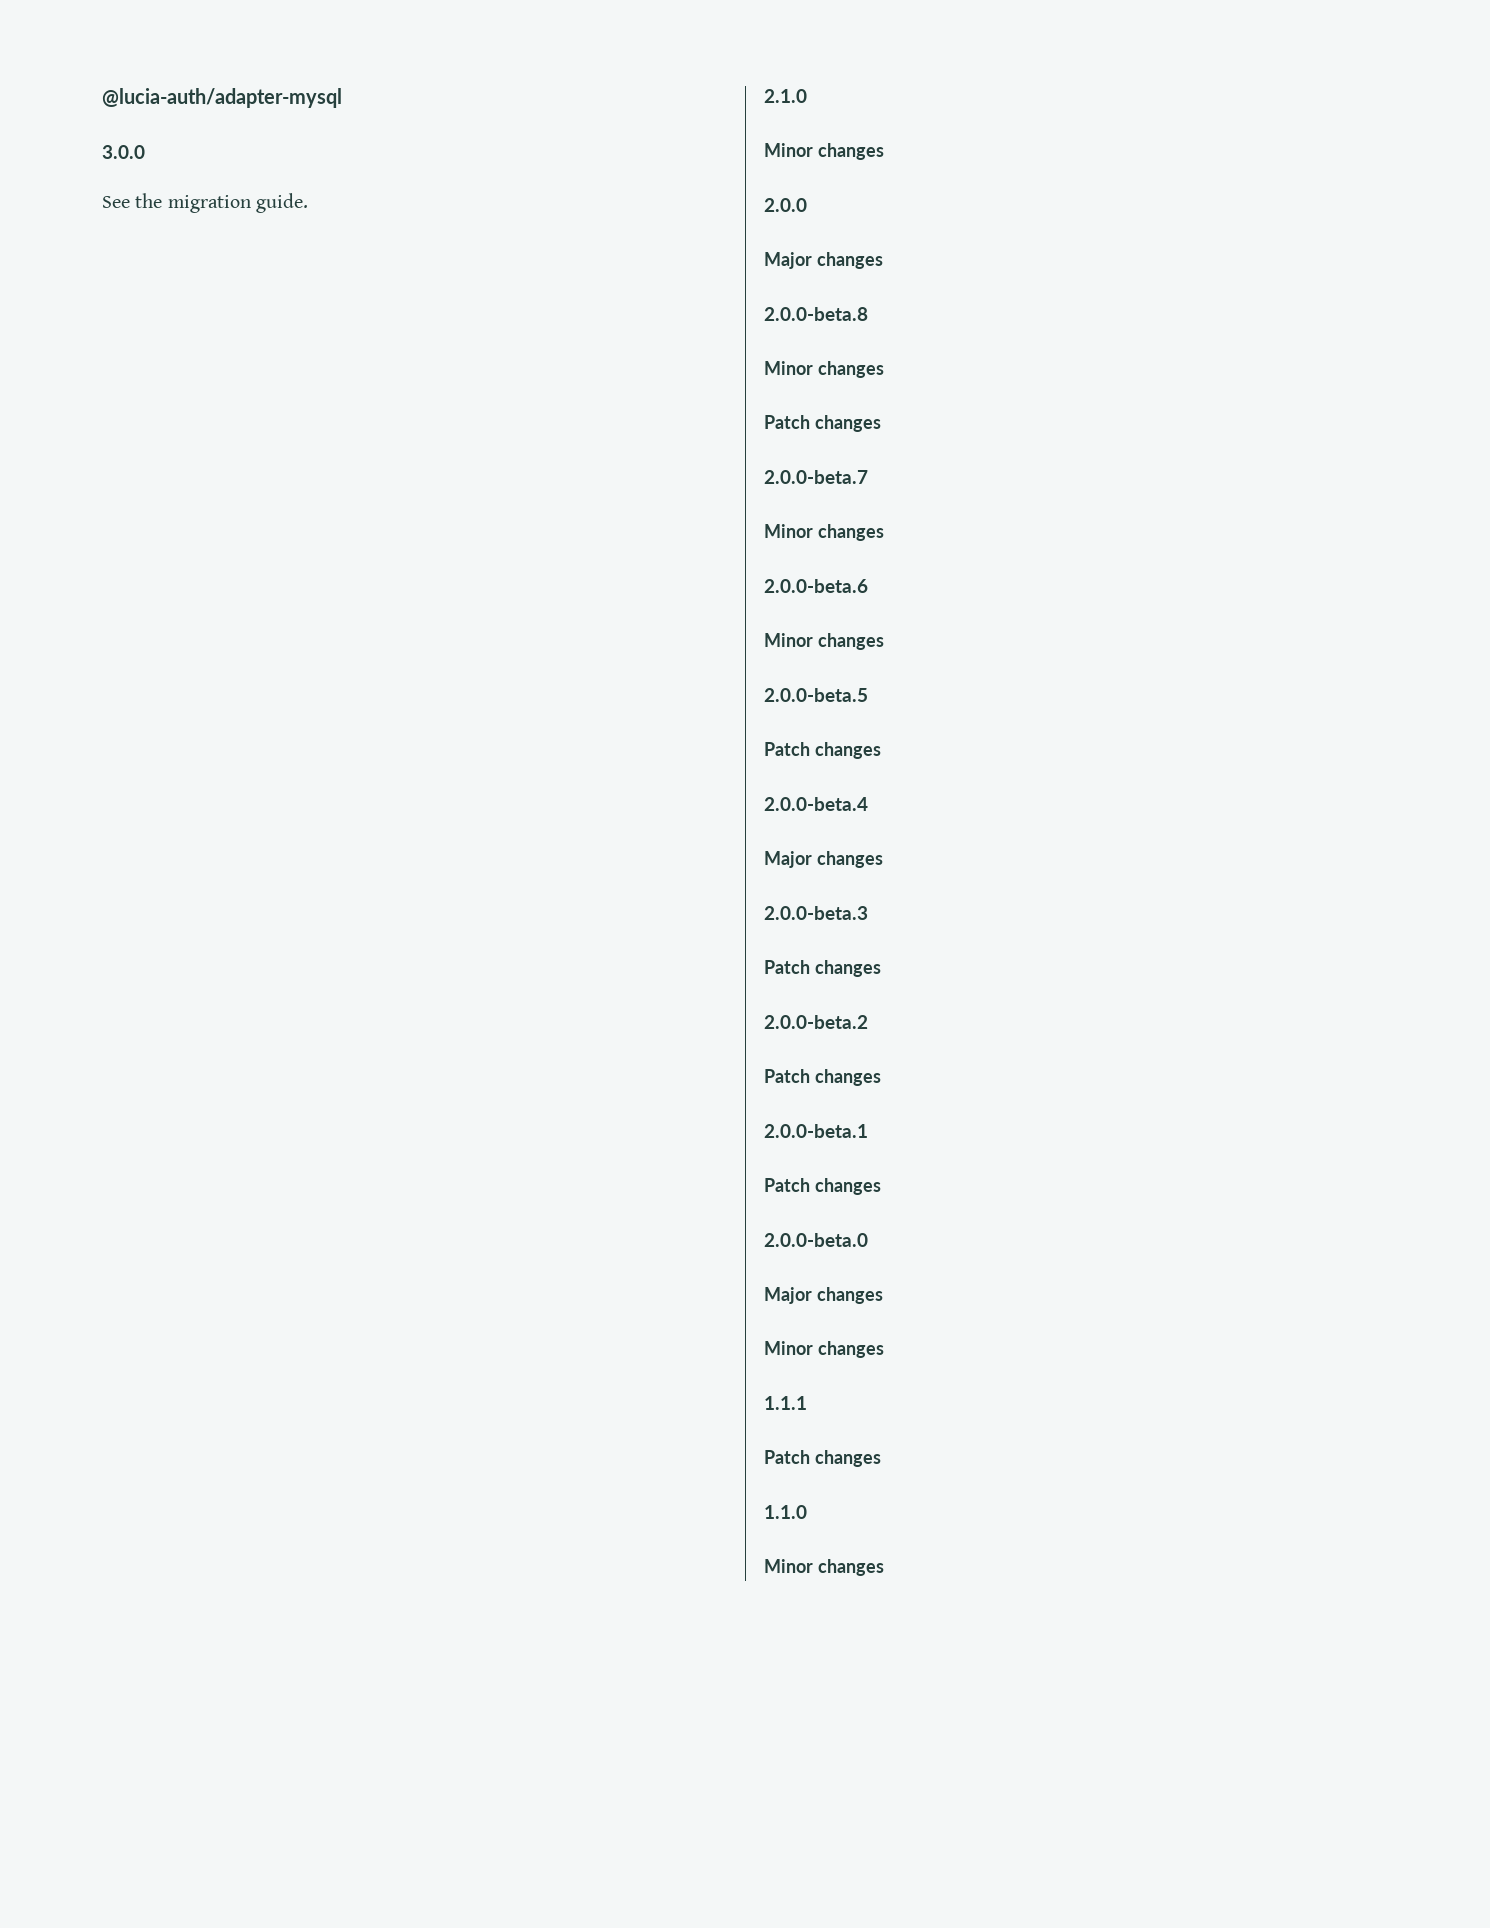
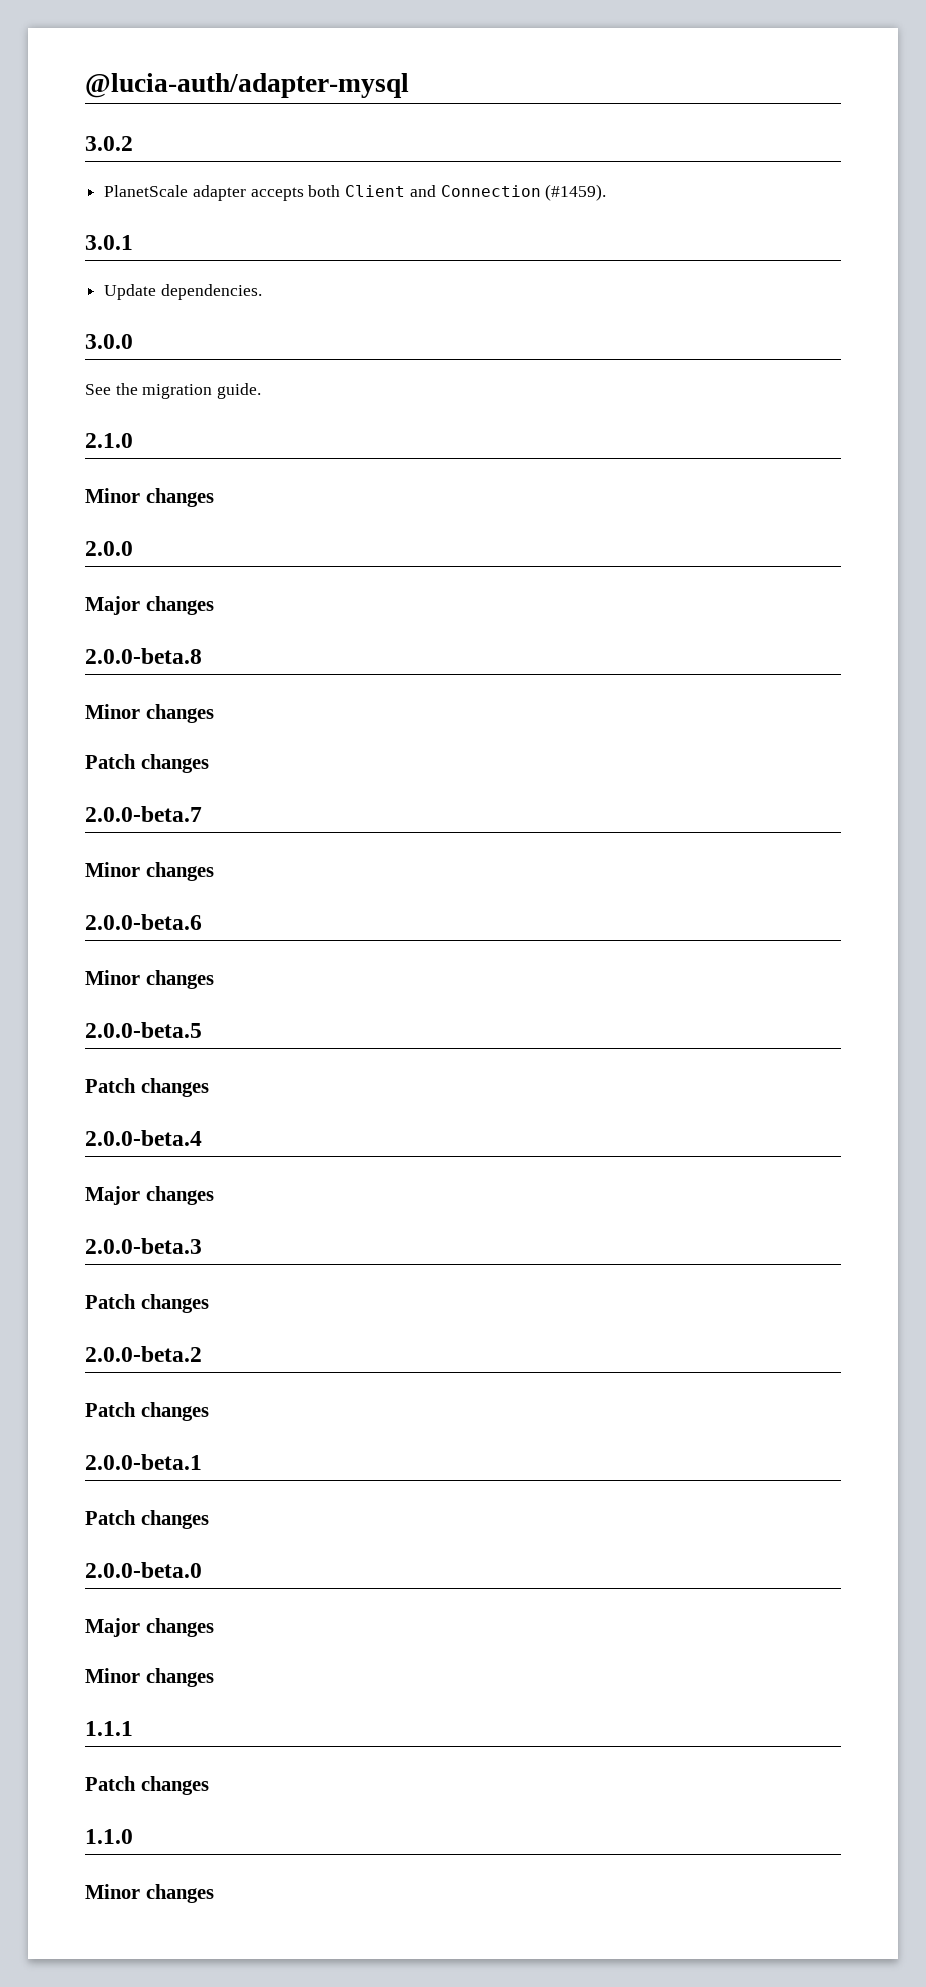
(342, 98) none -> [85,136,133,151] [104,184,607,201] [85,235,133,250] [104,284,262,300] // 3.0.2 // PlanetScale adapter accepts both Client and Connection (#1459). // 3.0.1 // Update dependencies.

